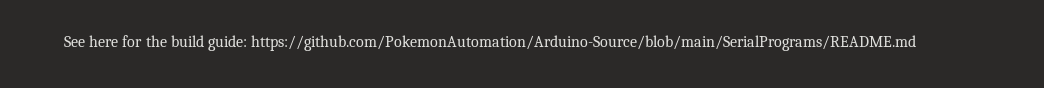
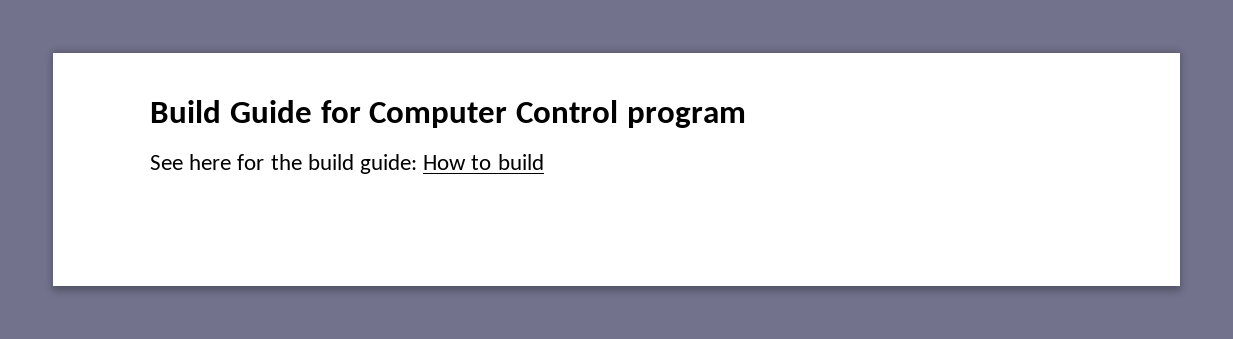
(64, 41) none -> [150,100,746,128] Build Guide for Computer Control program //
[251,35,917,51] https://github.com/PokemonAutomation/Arduino-Source/blob/main/SerialPrograms/README.md -> [423,154,544,170] How to build

